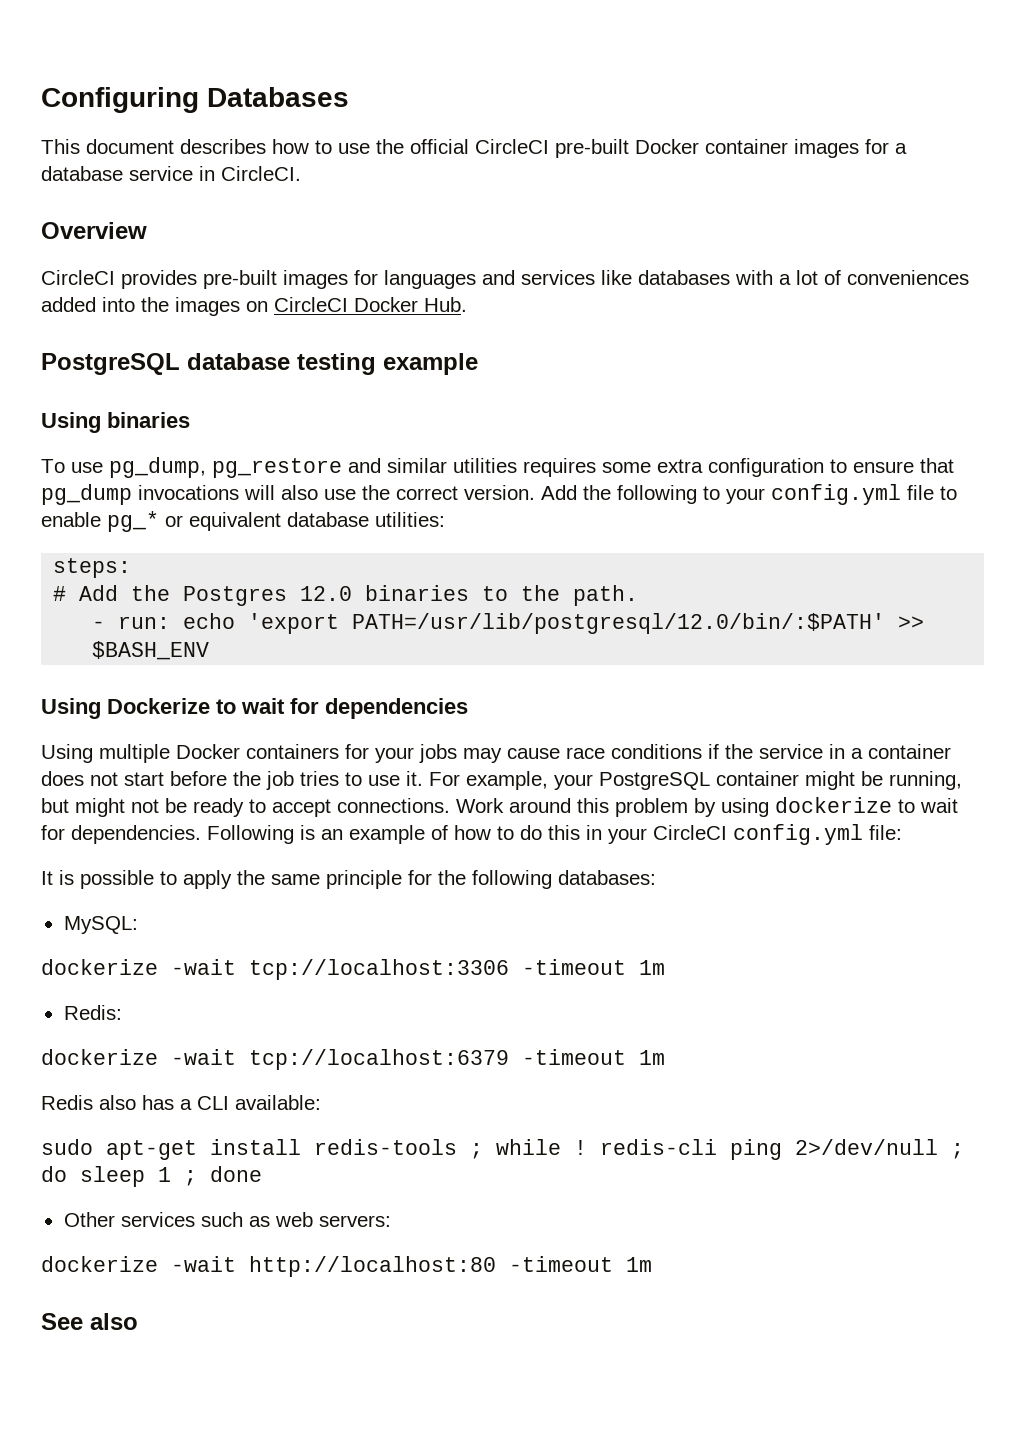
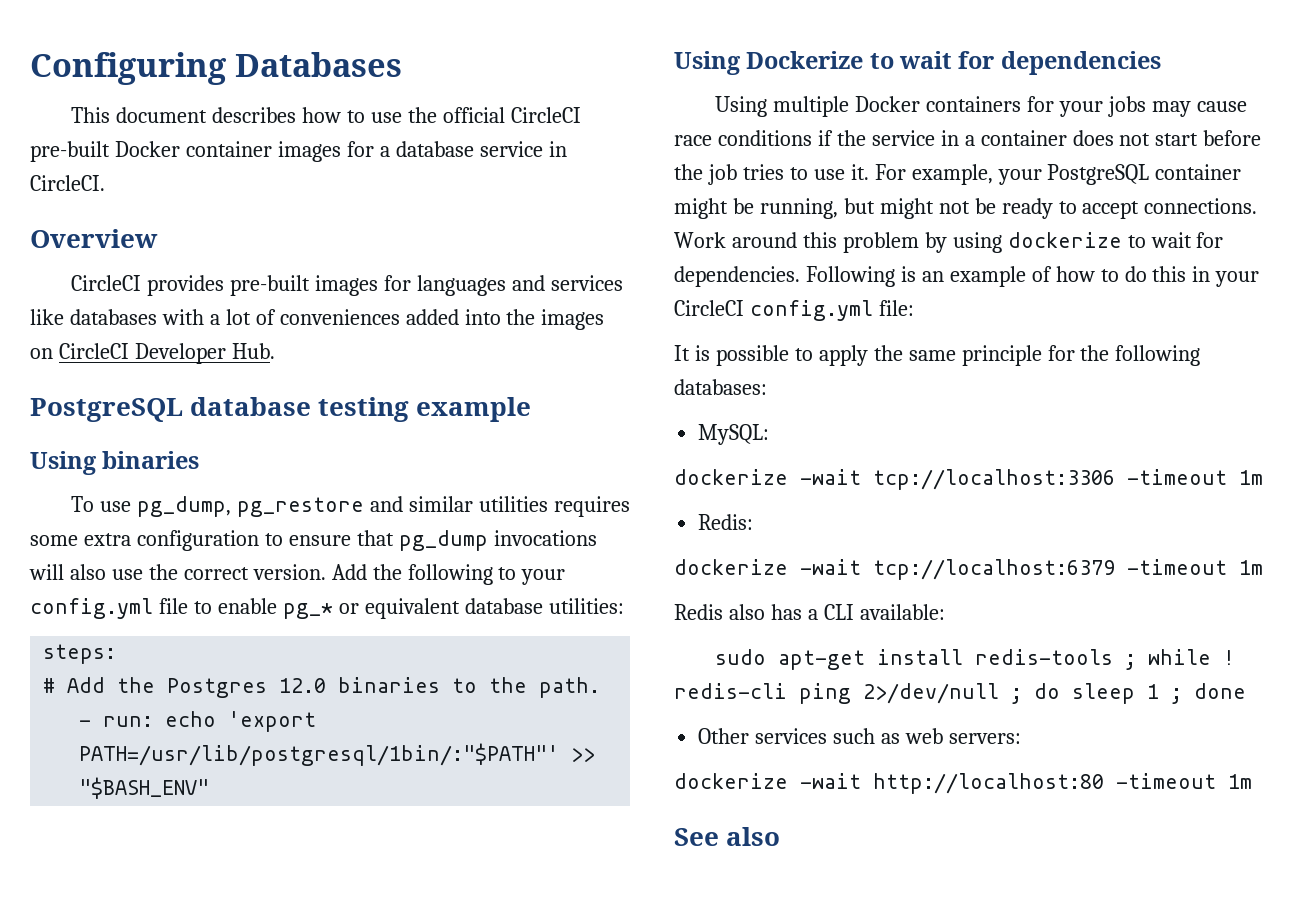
[354,297,418,312] Docker -> [134,343,226,364] Developer
[352,613,925,634] [92,641,210,660] PATH=/usr/lib/postgresql/12.0/bin/:$PATH' >> $BASH_ENV -> [79,743,596,766] [79,777,210,799] PATH=/usr/lib/postgresql/1bin/:"$PATH"' >> "$BASH_ENV"

